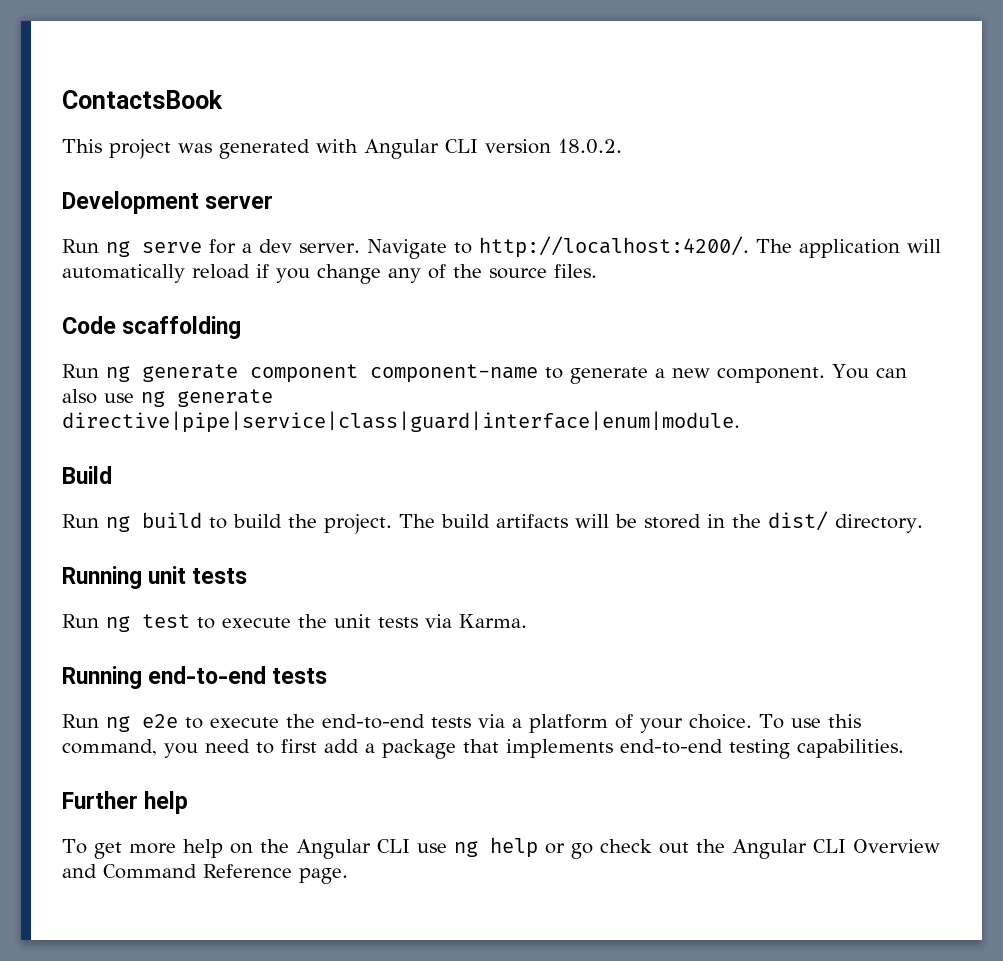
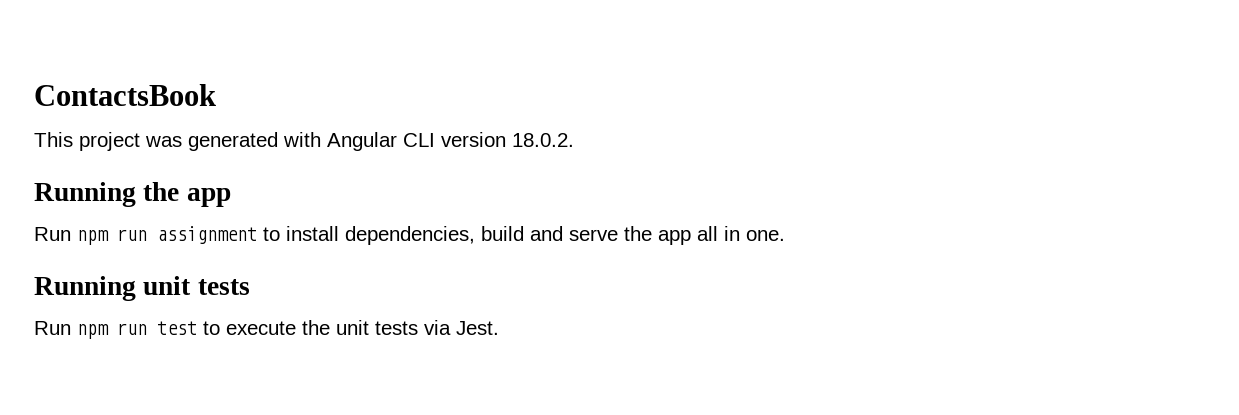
[62,191,274,214] [62,236,941,259] [62,264,597,284] [62,316,242,339] [62,364,907,384] [62,389,273,407] [62,411,740,433] [62,466,112,484] [62,511,923,534] Development server // Run ng serve for a dev server. Navigate to http://localhost:4200/. The application will automatically reload if you change any of the source files. // Code scaffolding // Run ng generate component component-name to generate a new component. You can also use ng generate directive|pipe|service|class|guard|interface|enum|module. // Build // Run ng build to build the project. The build artifacts will be stored in the dist/ directory. -> [34,182,231,207] [34,226,785,245] Running the app // Run npm run assignment to install dependencies, build and serve the app all in one.
[106,616,130,632] ng -> [77,323,147,339] npm run
[459,614,527,628] [62,666,328,689] [62,714,861,733] [62,739,904,759] [62,791,189,814] [62,837,940,859] [62,864,348,884] Karma. // Running end-to-end tests // Run ng e2e to execute the end-to-end tests via a platform of your choice. To use this command, you need to first add a package that implements end-to-end testing capabilities. // Further help // To get more help on the Angular CLI use ng help or go check out the Angular CLI Overview and Command Reference page. -> [456,321,499,335] Jest.

